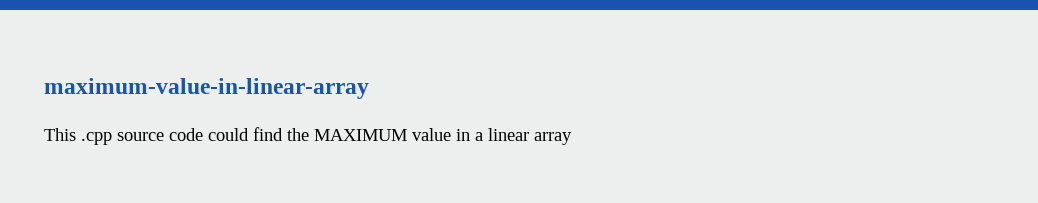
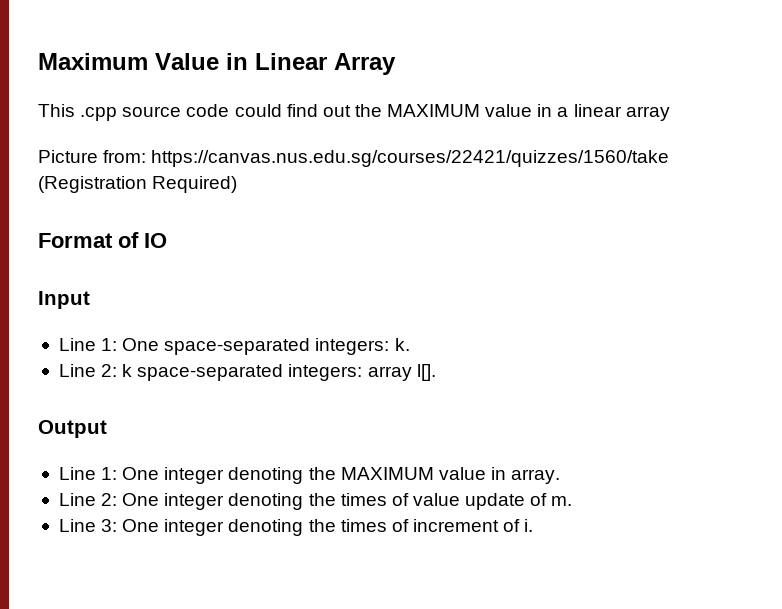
[44,78,369,99] maximum-value-in-linear-array -> [38,53,396,75] Maximum Value in Linear Array
(283, 134) none -> [322,105,351,117] out
(572, 138) none -> [38,150,670,167] [38,176,238,193] [38,232,167,248] [38,291,90,309] [58,338,410,355] [58,364,436,381] [38,420,107,438] [58,467,561,484] [58,493,573,510] [58,519,534,536] // Picture from: https://canvas.nus.edu.sg/courses/22421/quizzes/1560/take (Registration Required) // Format of IO // Input // Line 1: One space-separated integers: k. // Line 2: k space-separated integers: array l[]. // Output // Line 1: One integer denoting the MAXIMUM value in array. // Line 2: One integer denoting the times of value update of m. // Line 3: One integer denoting the times of increment of i.

